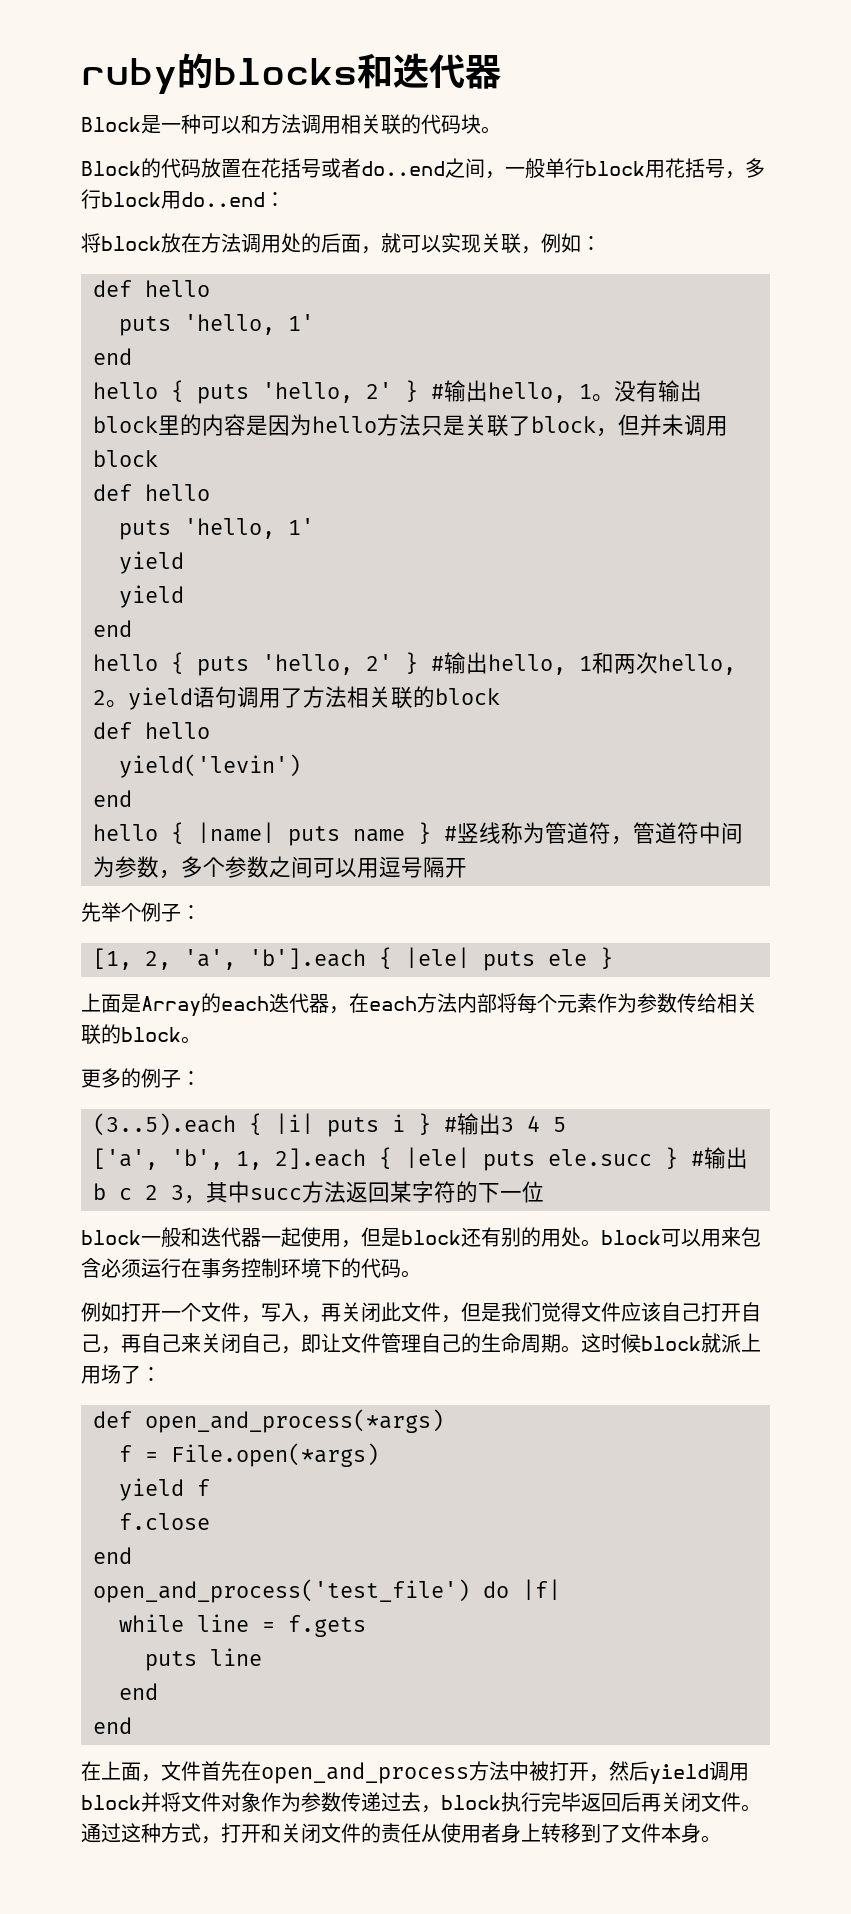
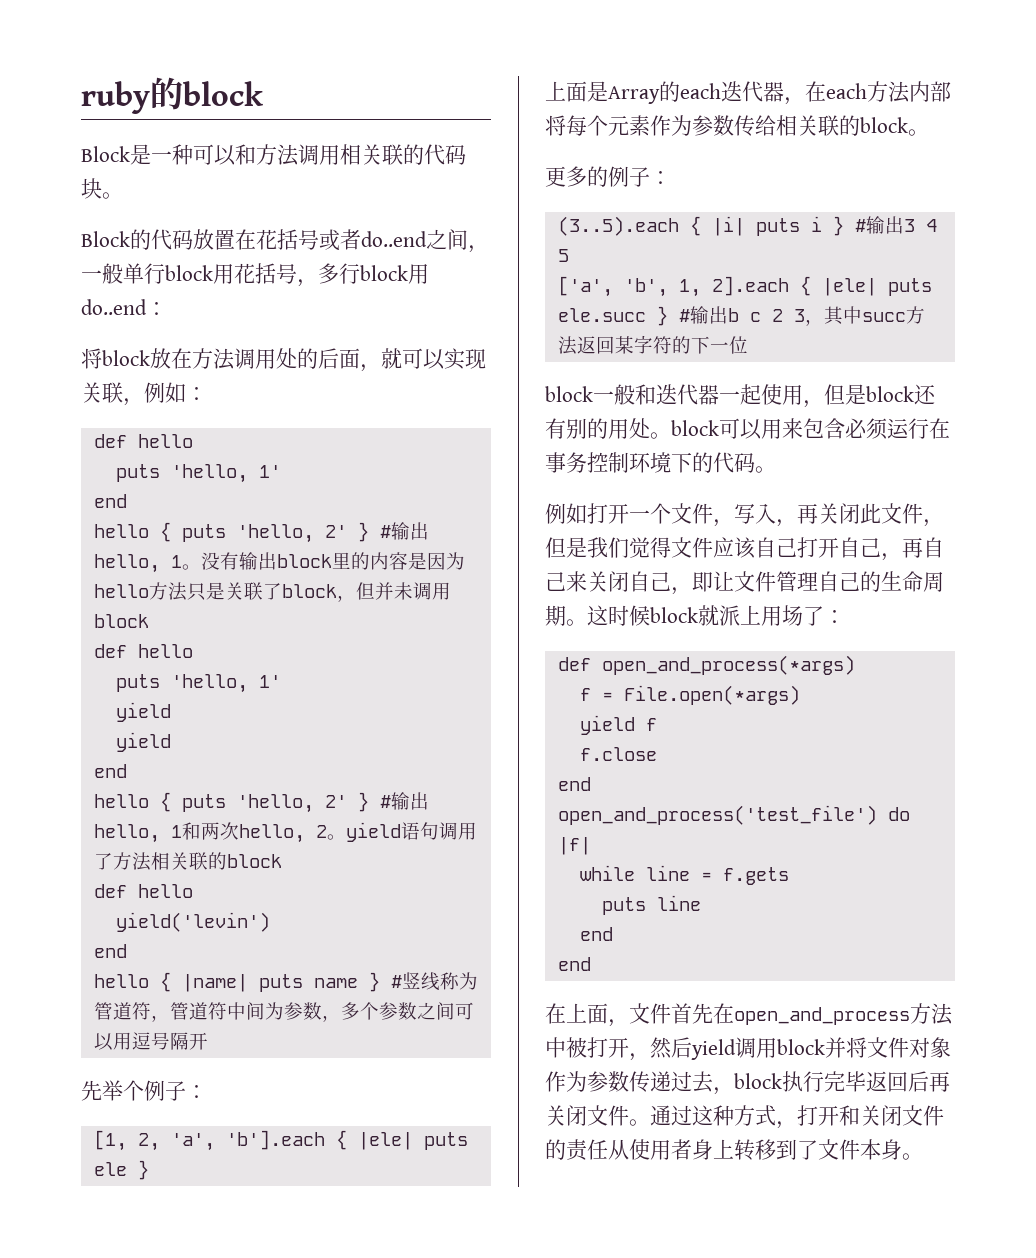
[213,53,501,89] blocks和迭代器 -> [183,81,263,106] block

